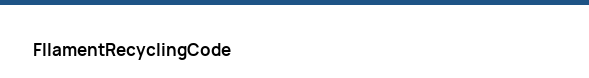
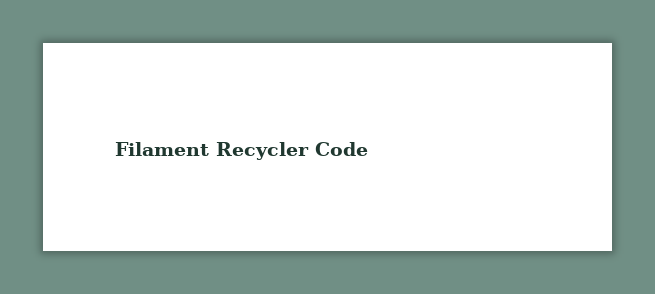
[33,43,231,60] FIlamentRecyclingCode -> [115,142,368,160] Filament Recycler Code

